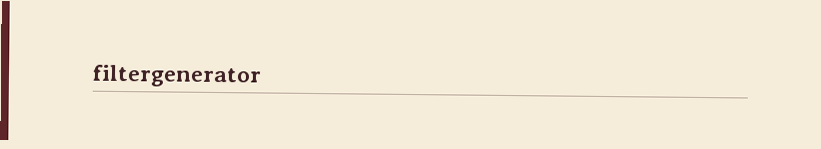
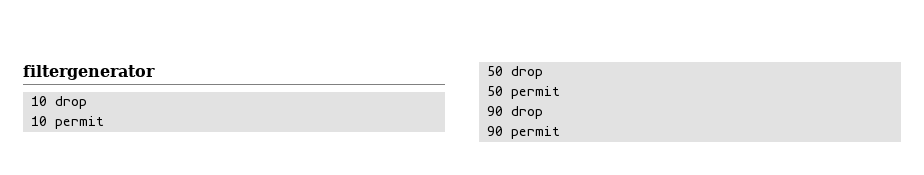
(262, 76) none -> [31,96,88,109] [31,116,105,129] [487,66,544,79] [487,86,561,99] [487,106,544,119] [487,126,561,139] // 10 drop // 10 permit // 50 drop // 50 permit // 90 drop // 90 permit

